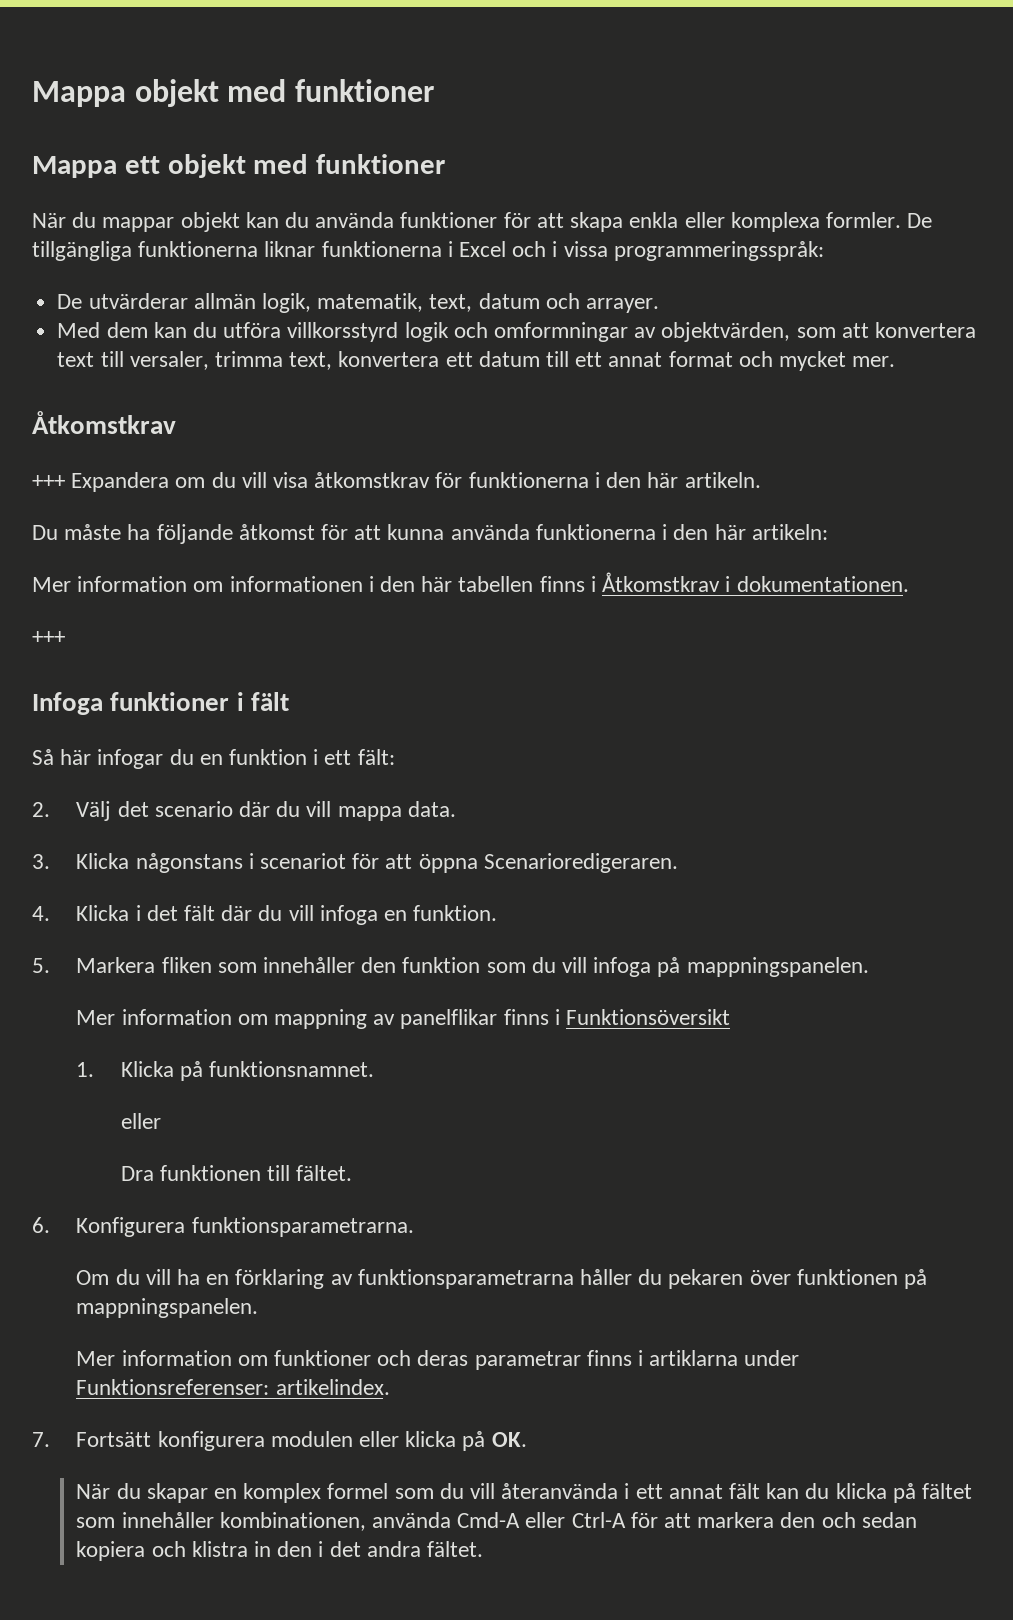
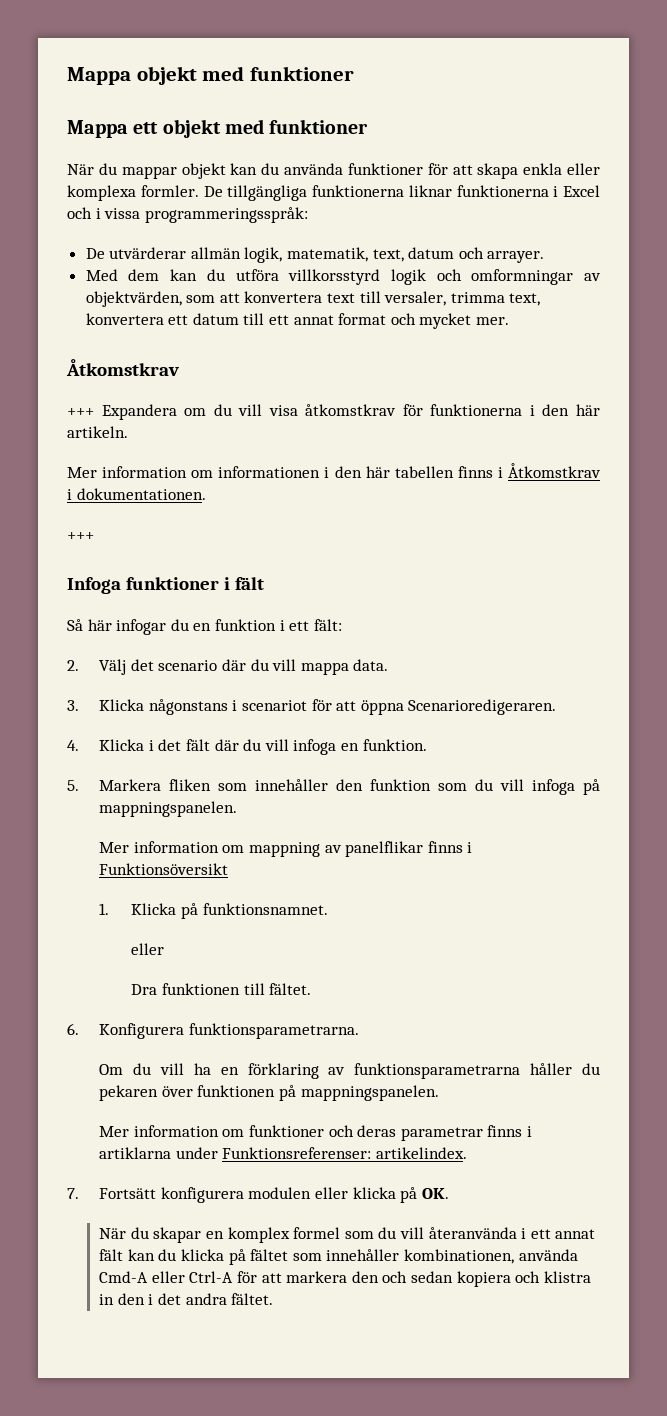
[32,524,828,544] // Du måste ha följande åtkomst för att kunna använda funktionerna i den här artikeln: -> (128, 432) none

